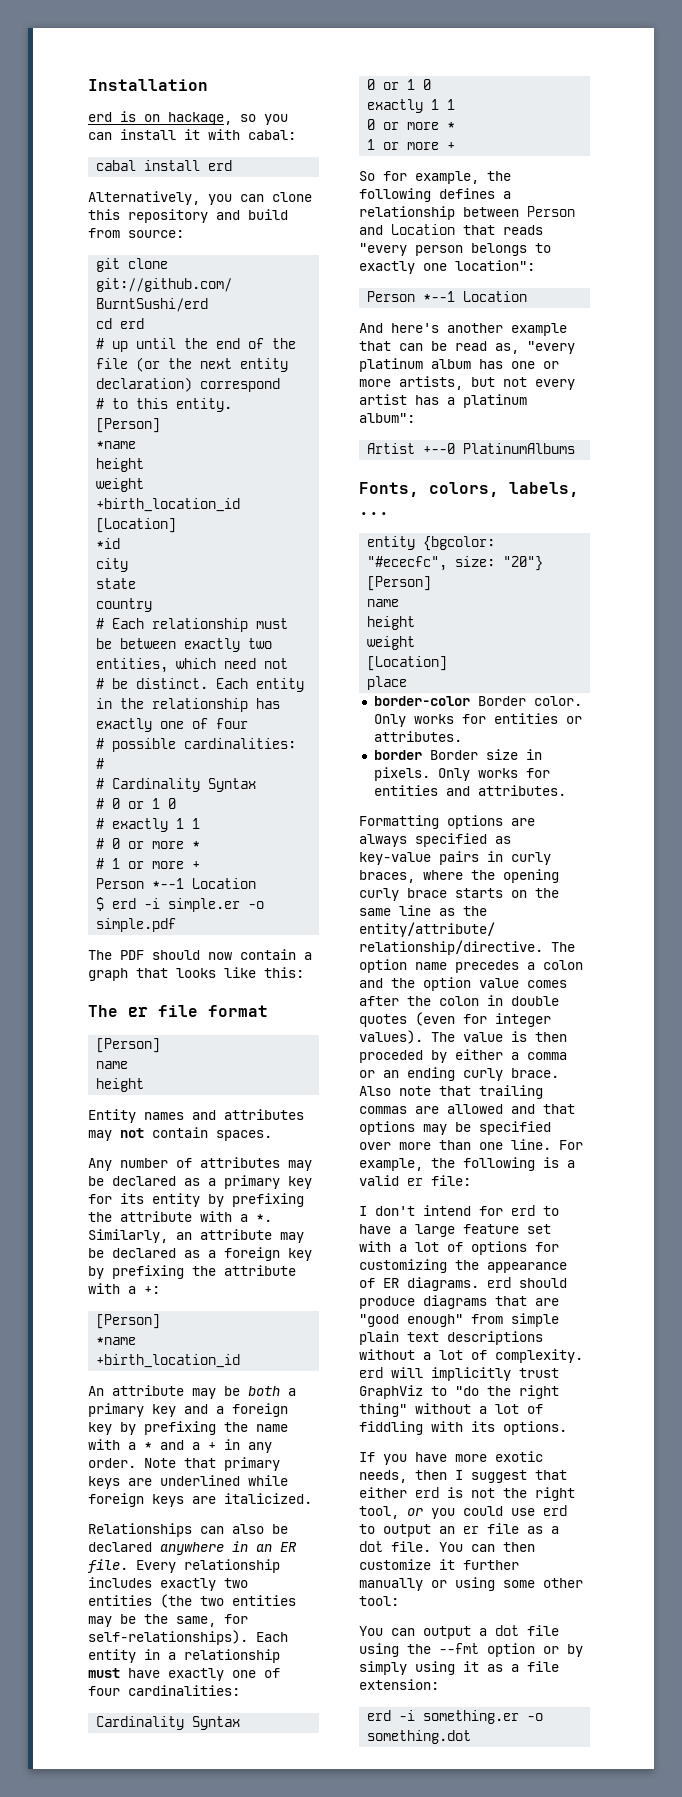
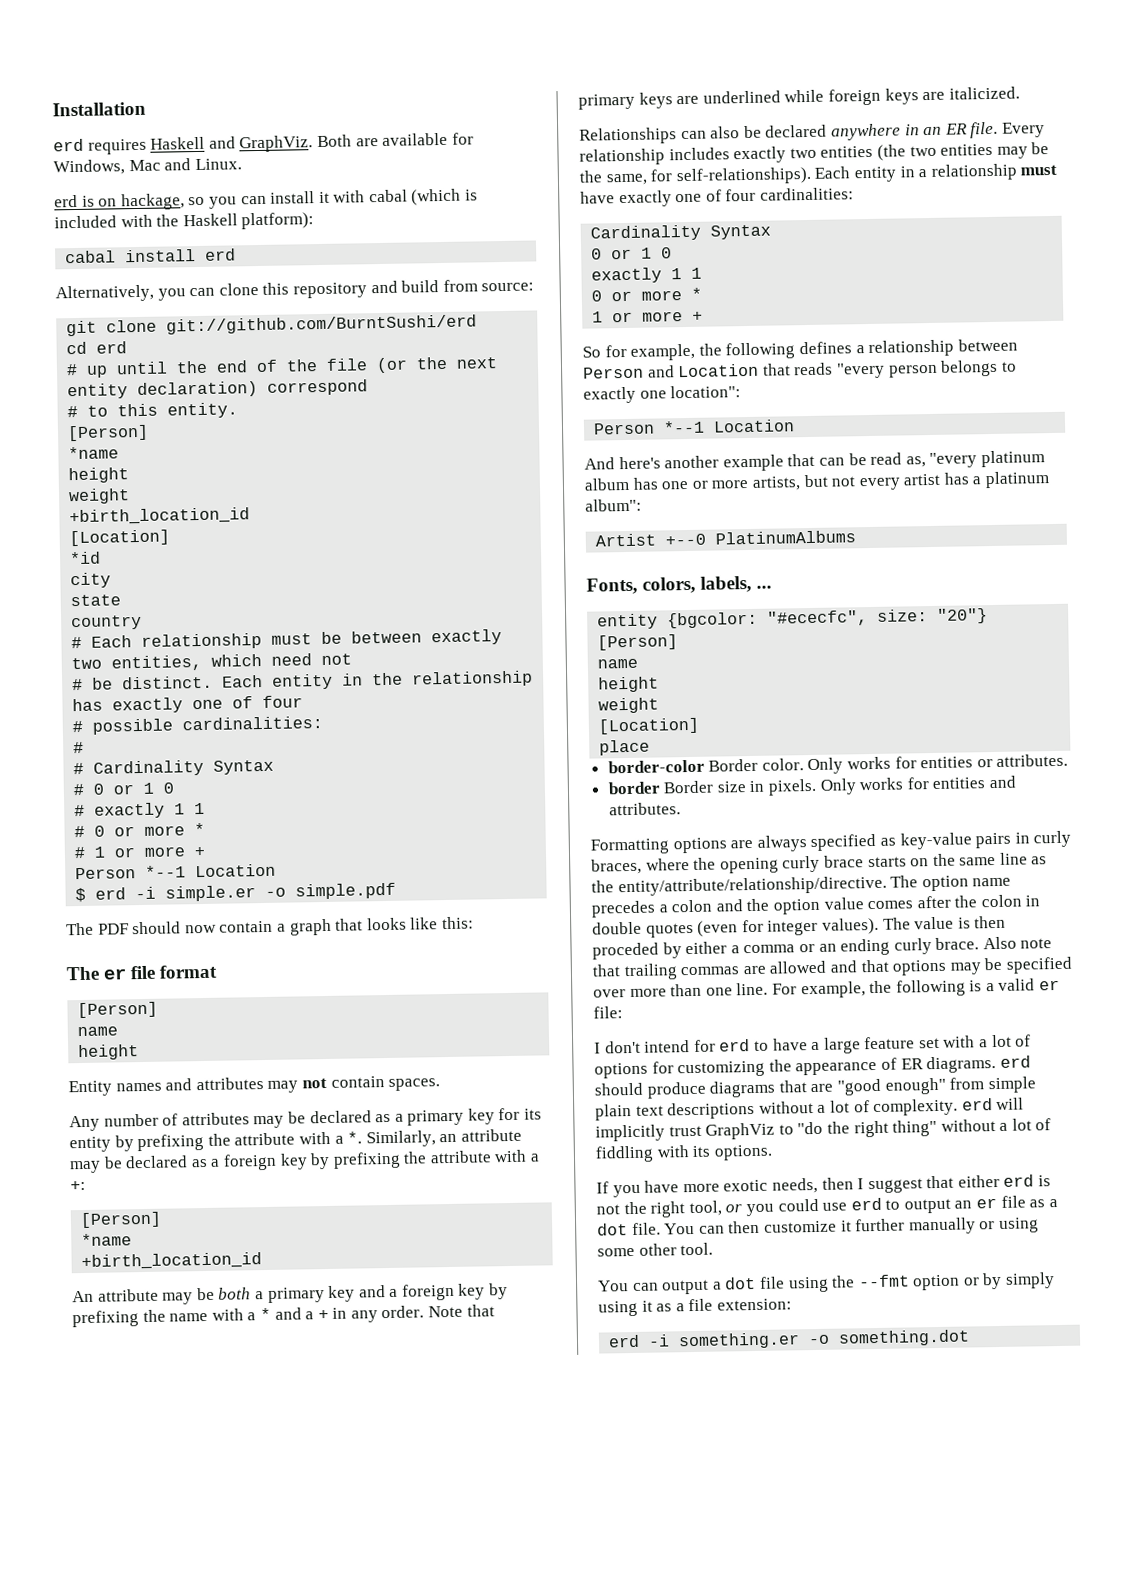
(208, 85) none -> [53,132,474,155] [53,158,242,176] // erd requires Haskell and GraphViz. Both are available for Windows, Mac and Linux.
[248,130,296,140] cabal: -> [368,188,479,206] [54,212,315,230] cabal (which is included with the Haskell platform):
[359,1596,399,1606] tool: -> [680,1242,714,1256] tool.

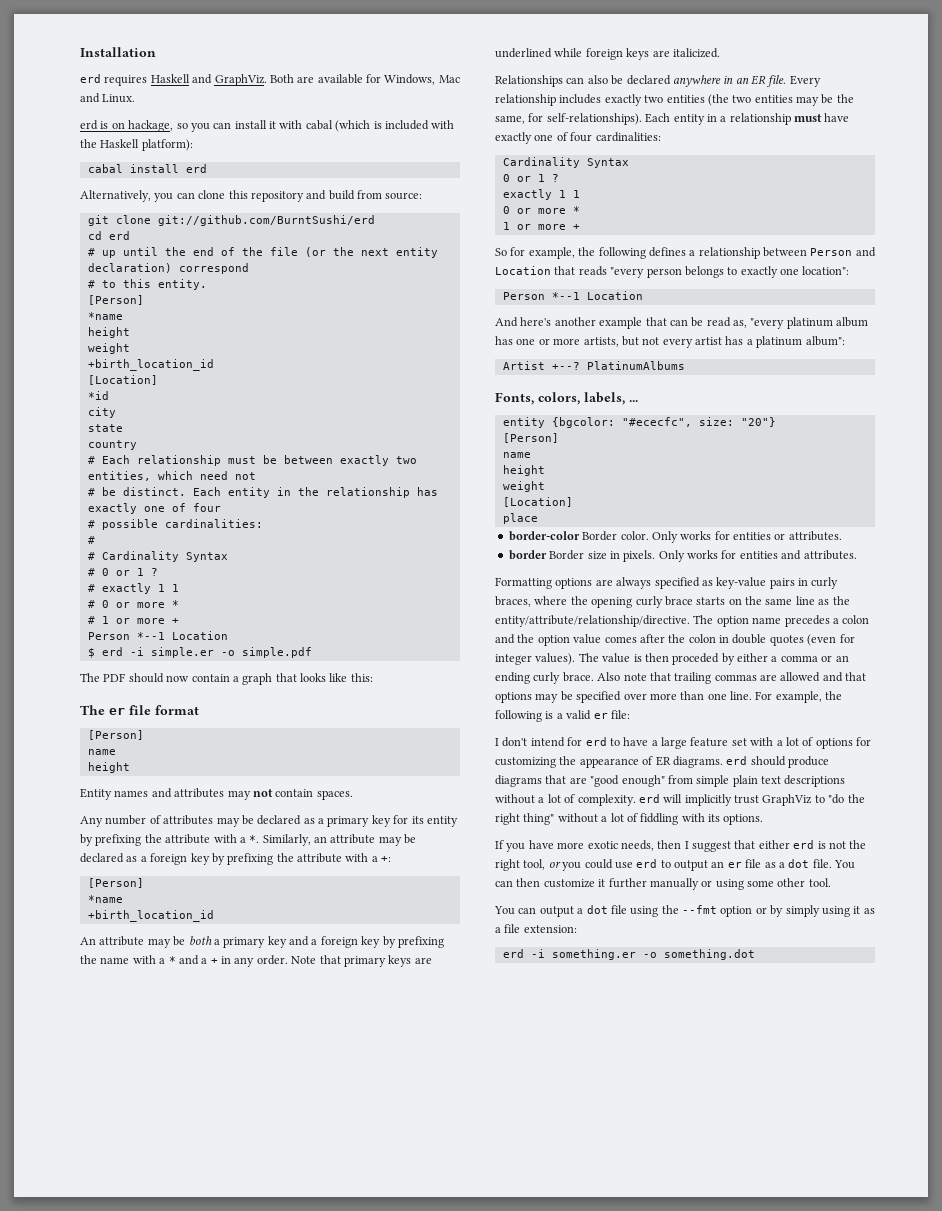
[163,782,175,794] 0 -> [150,568,158,576] ?
[661,247,673,259] 0 -> [551,174,559,182] ?
[665,533,707,546] +--0 -> [551,362,580,370] +--?

